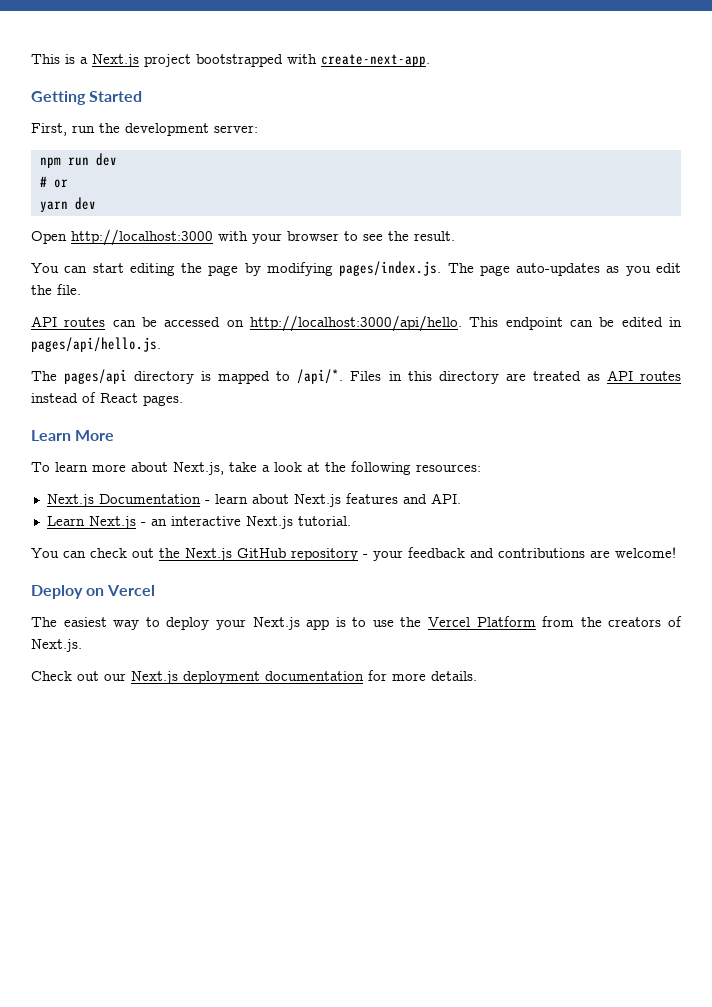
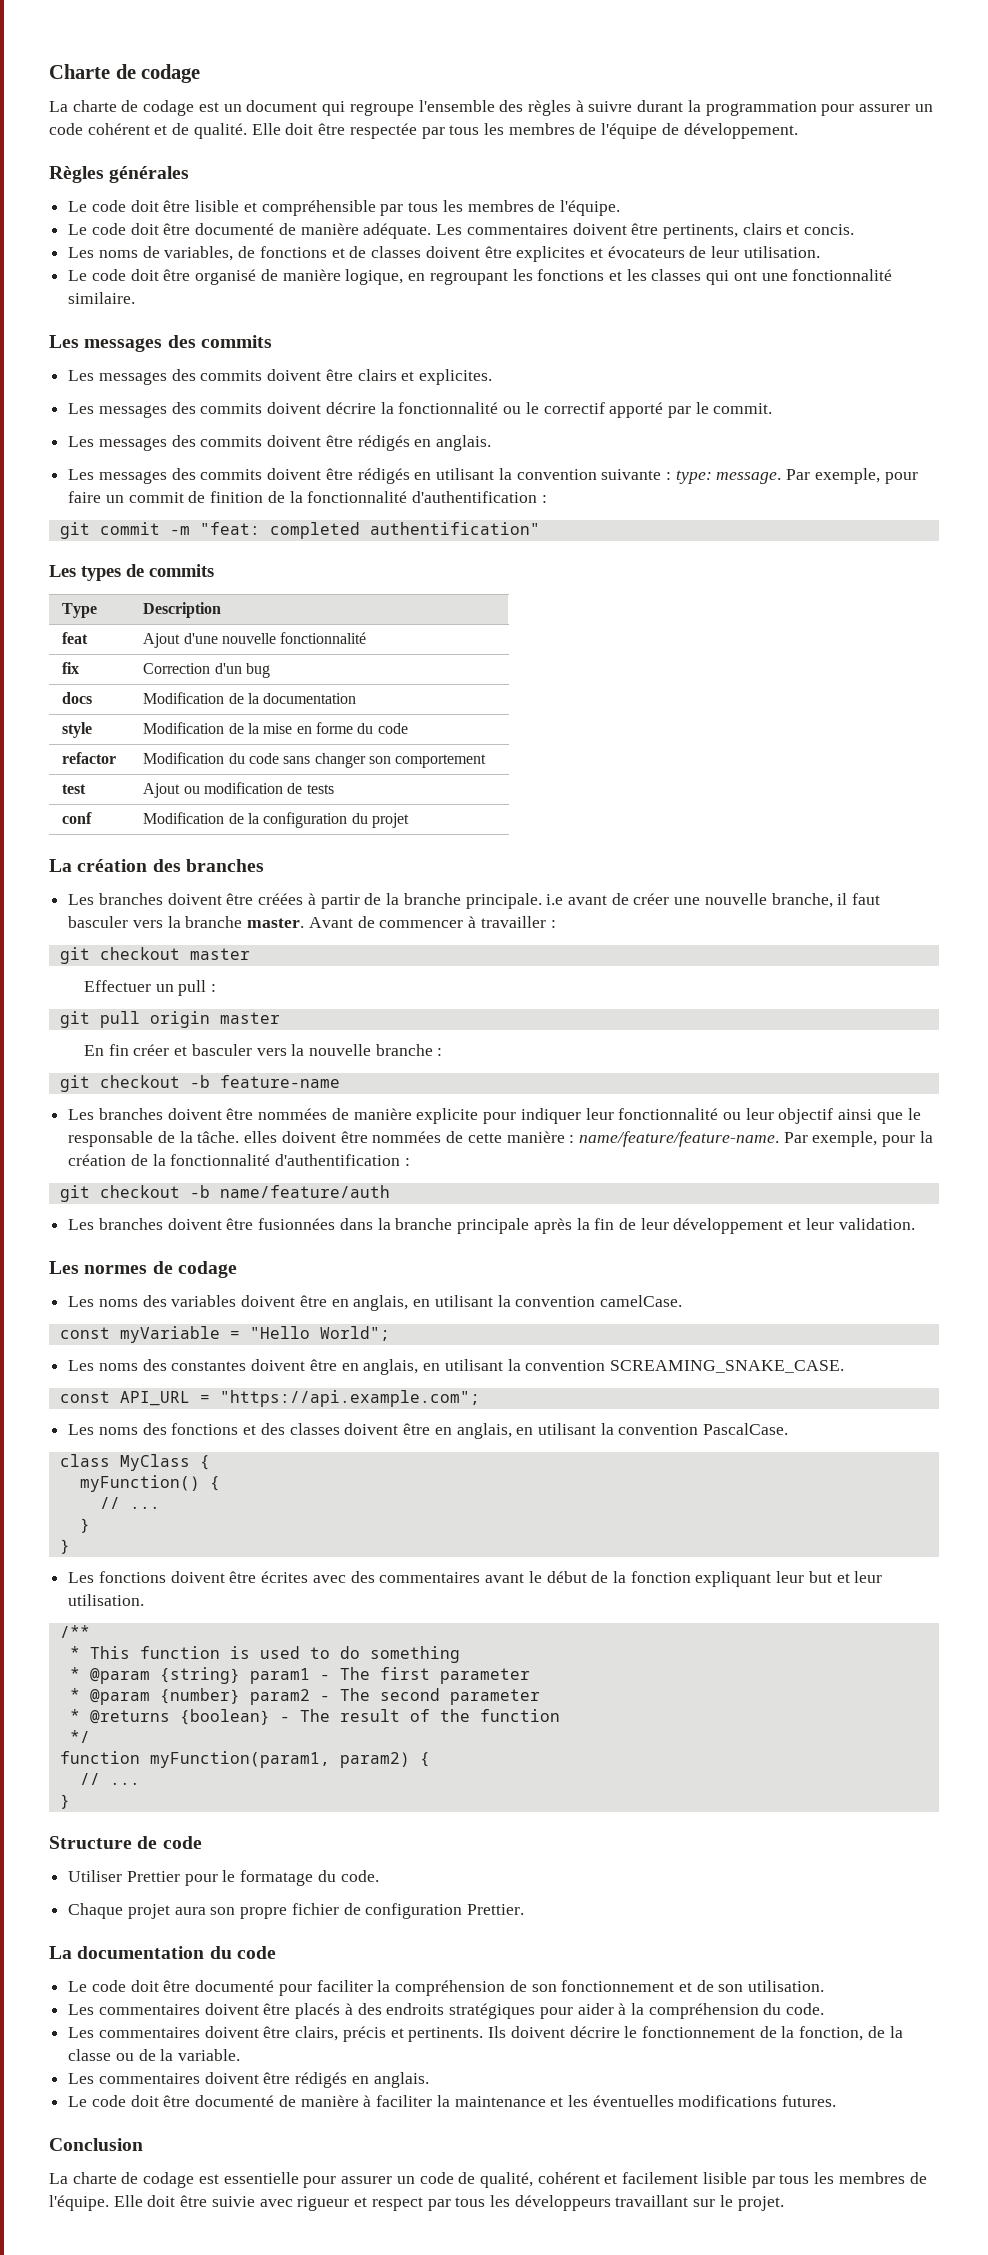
[31,54,430,67] [31,91,143,105] [31,123,258,136] [39,153,117,168] [39,176,68,188] [39,197,96,212] [31,229,455,246] [31,261,682,276] [31,284,81,295] [31,315,683,332] [31,337,161,352] [31,369,682,384] [31,392,183,406] [31,430,115,441] [31,461,481,475] [46,493,461,507] [46,516,351,529] [31,547,676,561] [31,585,156,599] [31,616,682,630] [31,639,82,652] [31,670,477,684] This is a Next.js project bootstrapped with create-next-app. // Getting Started // First, run the development server: // npm run dev // # or // yarn dev // Open http://localhost:3000 with your browser to see the result. // You can start editing the page by modifying pages/index.js. The page auto-updates as you edit the file. // API routes can be accessed on http://localhost:3000/api/hello. This endpoint can be edited in pages/api/hello.js. // The pages/api directory is mapped to /api/*. Files in this directory are treated as API routes instead of React pages. // Learn More // To learn more about Next.js, take a look at the following resources: // Next.js Documentation - learn about Next.js features and API. // Learn Next.js - an interactive Next.js tutorial. // You can check out the Next.js GitHub repository - your feedback and contributions are welcome! // Deploy on Vercel // The easiest way to deploy your Next.js app is to use the Vercel Platform from the creators of Next.js. // Check out our Next.js deployment documentation for more details. -> [49,64,201,83] [49,100,933,116] [49,123,798,139] [49,166,190,183] [68,200,620,216] [68,223,855,239] [68,246,820,262] [68,269,893,285] [68,292,136,304] [49,335,272,352] [68,369,493,385] [68,402,773,418] [68,435,492,451] [68,468,918,484] [68,491,547,503] [59,522,540,539] [49,564,214,581] [62,603,98,618] [143,602,222,618] [62,632,89,644] [143,632,367,648] [62,662,80,674] [143,663,271,678] [62,692,93,704] [143,692,357,704] [62,722,93,738] [143,722,408,734] [62,752,117,764] [143,752,487,768] [62,784,87,794] [143,782,334,798] [62,812,93,824] [143,812,410,828] [49,859,264,872] [68,893,881,909] [68,916,556,928] [59,947,250,964] [83,980,217,996] [59,1011,280,1028] [83,1044,443,1056] [59,1075,340,1092] [68,1108,921,1124] [68,1131,933,1147] [68,1154,410,1166] [59,1185,390,1202] [68,1218,915,1234] [49,1261,237,1278] [68,1295,682,1311] [59,1326,390,1343] [68,1359,844,1375] [59,1390,480,1407] [68,1423,789,1439] [59,1454,210,1471] [79,1475,220,1492] [99,1497,160,1509] [79,1518,90,1533] [59,1539,70,1554] [68,1571,883,1587] [68,1594,145,1606] [59,1625,90,1638] [69,1646,460,1663] [69,1667,530,1684] [69,1688,540,1705] [69,1709,560,1725] [69,1730,90,1743] [59,1751,430,1768] [79,1773,140,1785] [59,1794,70,1809] [49,1836,202,1849] [68,1870,379,1886] [68,1903,525,1919] [49,1946,276,1959] [68,1980,825,1996] [68,2003,825,2019] [68,2026,903,2042] [68,2049,241,2061] [68,2072,429,2088] [68,2095,837,2107] [49,2138,143,2151] [49,2172,927,2188] [49,2195,784,2211] Charte de codage // La charte de codage est un document qui regroupe l'ensemble des règles à suivre durant la programmation pour assurer un code cohérent et de qualité. Elle doit être respectée par tous les membres de l'équipe de développement. // Règles générales // Le code doit être lisible et compréhensible par tous les membres de l'équipe. // Le code doit être documenté de manière adéquate. Les commentaires doivent être pertinents, clairs et concis. // Les noms de variables, de fonctions et de classes doivent être explicites et évocateurs de leur utilisation. // Le code doit être organisé de manière logique, en regroupant les fonctions et les classes qui ont une fonctionnalité similaire. // Les messages des commits // Les messages des commits doivent être clairs et explicites. // Les messages des commits doivent décrire la fonctionnalité ou le correctif apporté par le commit. // Les messages des commits doivent être rédigés en anglais. // Les messages des commits doivent être rédigés en utilisant la convention suivante : type: message. Par exemple, pour faire un commit de finition de la fonctionnalité d'authentification : // git commit -m "feat: completed authentification" // Les types de commits // Type | Description // feat | Ajout d'une nouvelle fonctionnalité // fix | Correction d'un bug // docs | Modification de la documentation // style | Modification de la mise en forme du code // refactor | Modification du code sans changer son comportement // test | Ajout ou modification de tests // conf | Modification de la configuration du projet // La création des branches // Les branches doivent être créées à partir de la branche principale. i.e avant de créer une nouvelle branche, il faut basculer vers la branche master. Avant de commencer à travailler : // git checkout master // Effectuer un pull : // git pull origin master // En fin créer et basculer vers la nouvelle branche : // git checkout -b feature-name // Les branches doivent être nommées de manière explicite pour indiquer leur fonctionnalité ou leur objectif ainsi que le responsable de la tâche. elles doivent être nommées de cette manière : name/feature/feature-name. Par exemple, pour la création de la fonctionnalité d'authentification : // git checkout -b name/feature/auth // Les branches doivent être fusionnées dans la branche principale après la fin de leur développement et leur validation. // Les normes de codage // Les noms des variables doivent être en anglais, en utilisant la convention camelCase. // const myVariable = "Hello World"; // Les noms des constantes doivent être en anglais, en utilisant la convention SCREAMING_SNAKE_CASE. // const API_URL = "https://api.example.com"; // Les noms des fonctions et des classes doivent être en anglais, en utilisant la convention PascalCase. // class MyClass { // myFunction() { // // ... // } // } // Les fonctions doivent être écrites avec des commentaires avant le début de la fonction expliquant leur but et leur utilisation. // /** // * This function is used to do something // * @param {string} param1 - The first parameter // * @param {number} param2 - The second parameter // * @returns {boolean} - The result of the function // */ // function myFunction(param1, param2) { // // ... // } // Structure de code // Utiliser Prettier pour le formatage du code. // Chaque projet aura son propre fichier de configuration Prettier. // La documentation du code // Le code doit être documenté pour faciliter la compréhension de son fonctionnement et de son utilisation. // Les commentaires doivent être placés à des endroits stratégiques pour aider à la compréhension du code. // Les commentaires doivent être clairs, précis et pertinents. Ils doivent décrire le fonctionnement de la fonction, de la classe ou de la variable. // Les commentaires doivent être rédigés en anglais. // Le code doit être documenté de manière à faciliter la maintenance et les éventuelles modifications futures. // Conclusion // La charte de codage est essentielle pour assurer un code de qualité, cohérent et facilement lisible par tous les membres de l'équipe. Elle doit être suivie avec rigueur et respect par tous les développeurs travaillant sur le projet.

